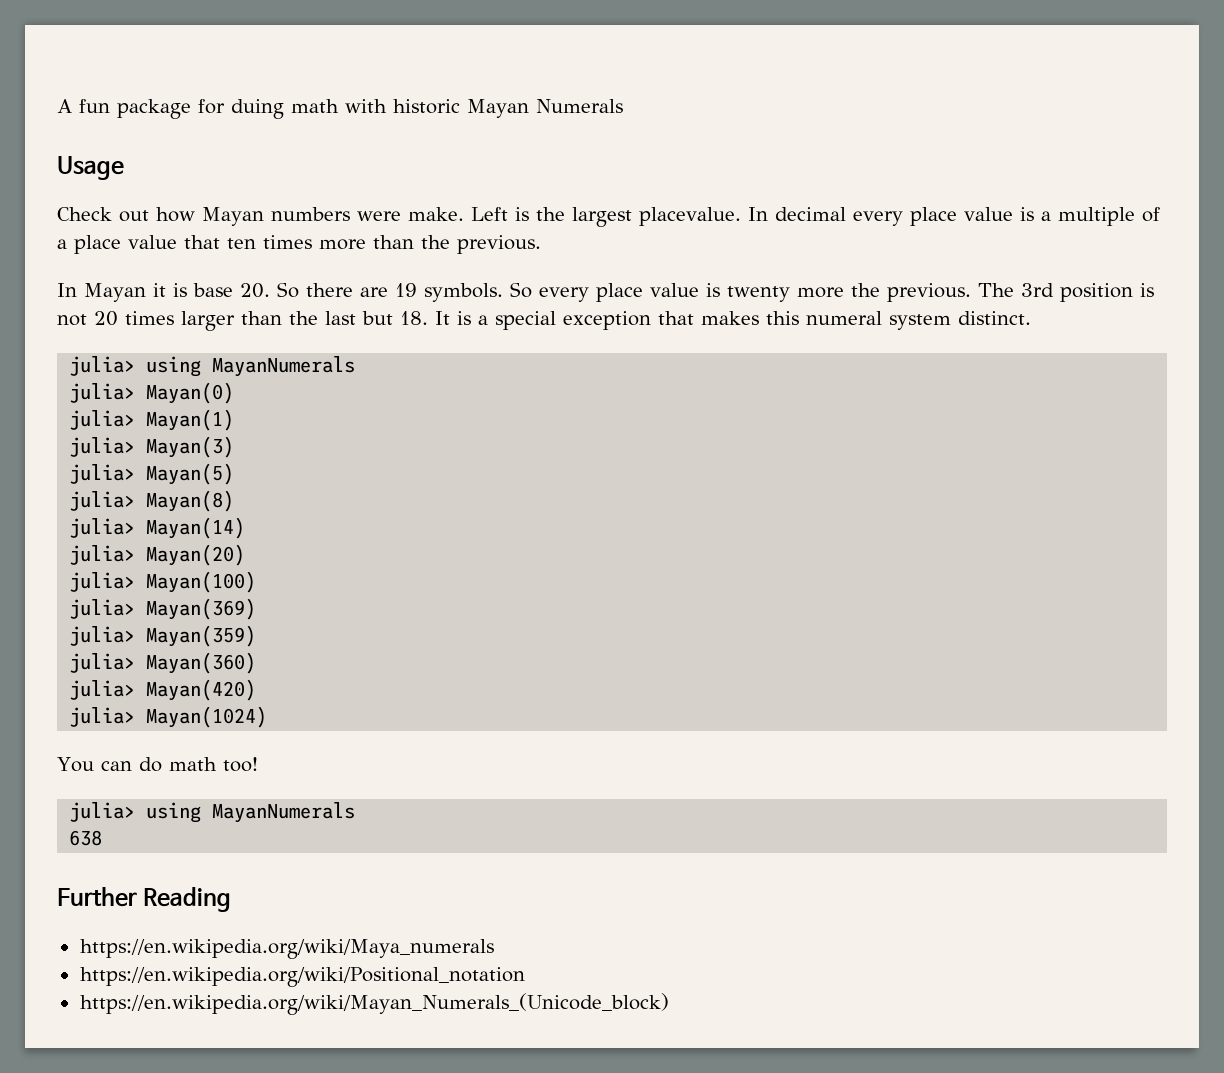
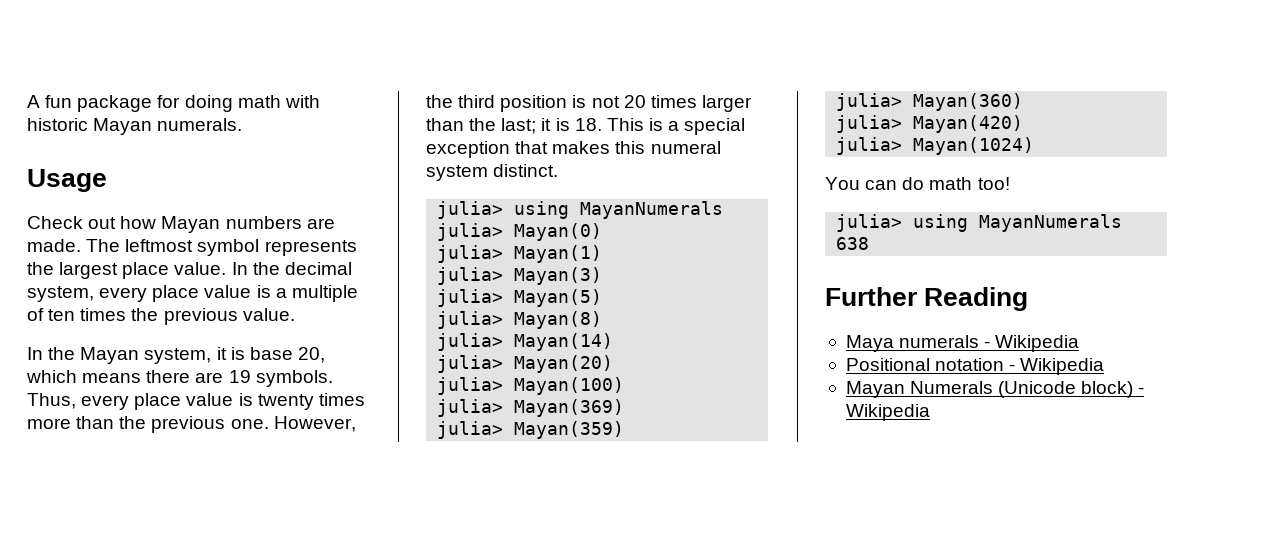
[231,99,284,119] duing -> [184,95,233,112] doing
[536,99,623,113] Numerals -> [157,118,243,131] numerals.
[357,207,846,227] were make. Left is the largest placevalue. In decimal -> [306,218,335,229] [27,239,357,256] [27,262,352,279] [27,286,94,302] are made. The leftmost symbol represents the largest place value. In the decimal system,
[57,235,541,254] [57,282,299,302] a place value that ten times more than the previous. // In Mayan it is base 20. So -> [48,308,295,325] [27,347,325,364] [26,370,142,383] ten times the previous value. // In the Mayan system, it is base 20, which means
[510,282,532,298] So -> [27,393,76,409] Thus,
[797,283,1054,302] more the previous. The 3rd -> [318,393,365,406] [27,416,356,433] [426,95,496,108] times more than the previous one. However, the third
[325,311,450,325] last but 18. It -> [501,118,644,134] last; it is 18. This
[79,939,494,959] [79,967,525,987] [79,993,669,1015] https://en.wikipedia.org/wiki/Maya_numerals // https://en.wikipedia.org/wiki/Positional_notation // https://en.wikipedia.org/wiki/Mayan_Numerals_(Unicode_block) -> [845,335,1080,352] [845,358,1105,375] [845,381,1145,398] [845,404,930,421] Maya numerals - Wikipedia // Positional notation - Wikipedia // Mayan Numerals (Unicode block) - Wikipedia

